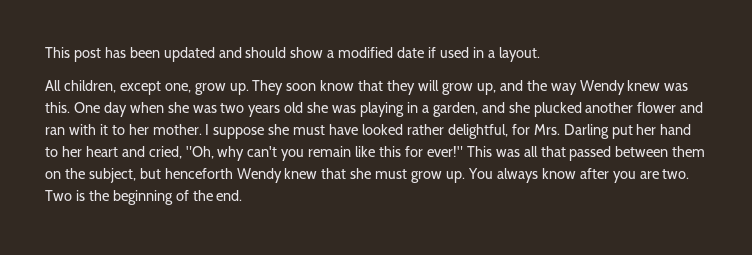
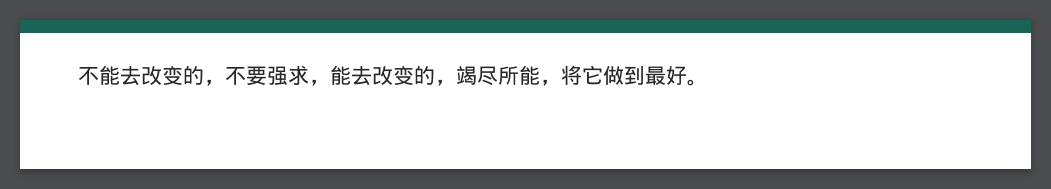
[45,47,540,62] [45,80,689,95] [45,102,704,117] [45,124,692,139] [45,146,706,161] [45,168,690,183] [45,190,243,205] This post has been updated and should show a modified date if used in a layout. // All children, except one, grow up. They soon know that they will grow up, and the way Wendy knew was this. One day when she was two years old she was playing in a garden, and she plucked another flower and ran with it to her mother. I suppose she must have looked rather delightful, for Mrs. Darling put her hand to her heart and cried, "Oh, why can't you remain like this for ever!" This was all that passed between them on the subject, but henceforth Wendy knew that she must grow up. You always know after you are two. Two is the beginning of the end. -> [78,65,708,86] 不能去改变的，不要强求，能去改变的，竭尽所能，将它做到最好。

